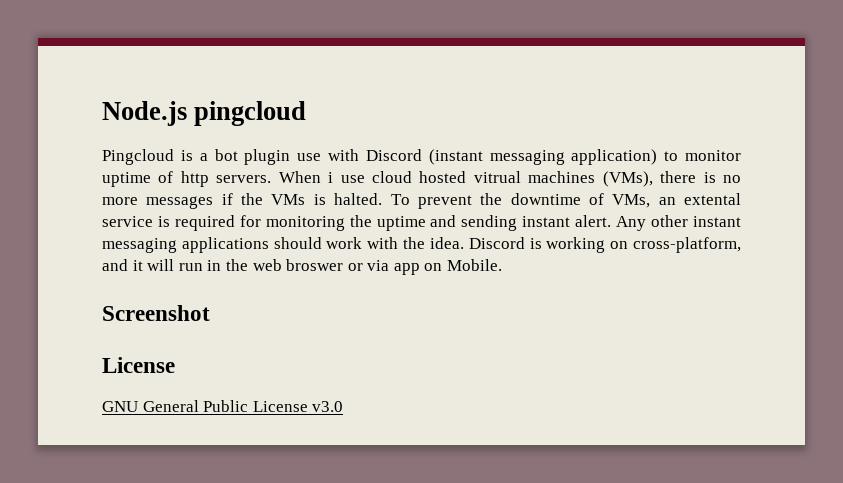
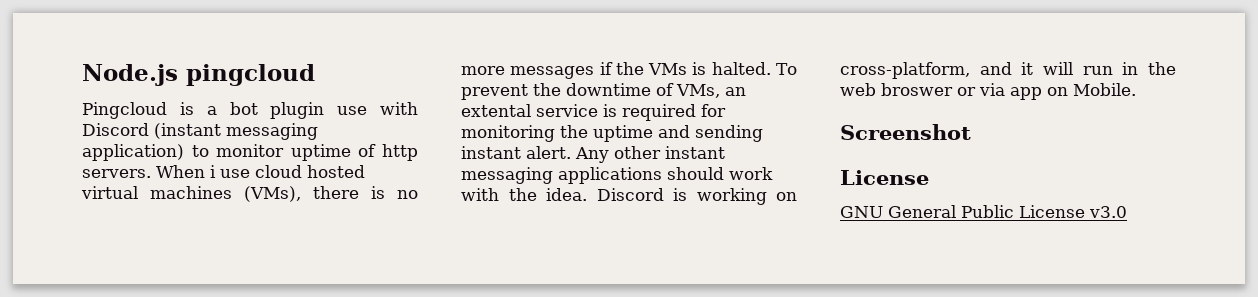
[473,171,521,183] vitrual -> [81,186,138,199] virtual

